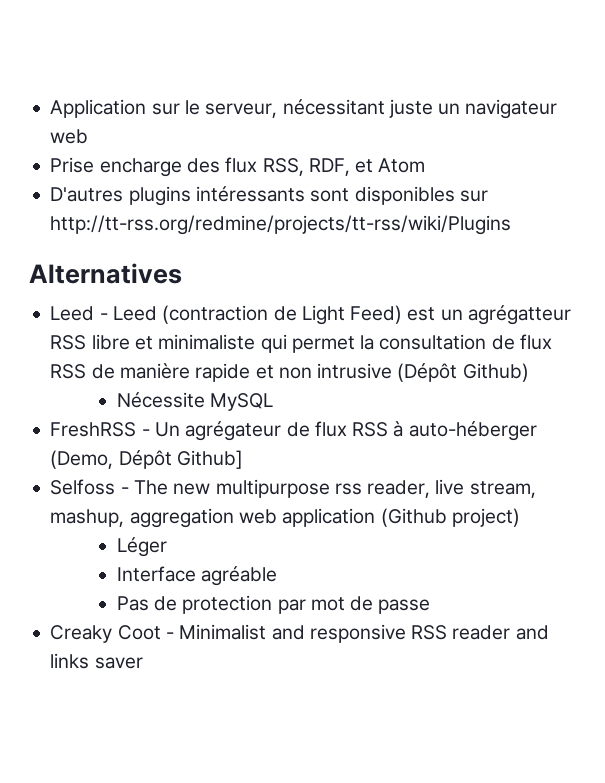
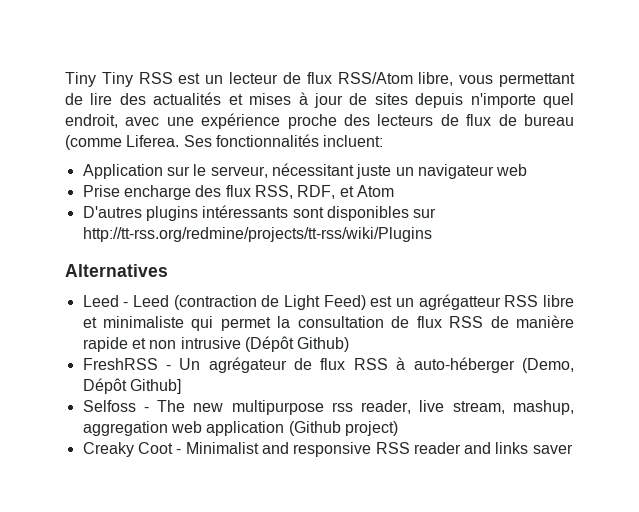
(50, 108) none -> [65,72,575,87] [65,92,574,108] [65,113,574,129] [65,134,384,150] Tiny Tiny RSS est un lecteur de flux RSS/Atom libre, vous permettant de lire des actualités et mises à jour de sites depuis n'importe quel endroit, avec une expérience proche des lecteurs de flux de bureau (comme Liferea. Ses fonctionnalités incluent: //
[116,392,274,411] // Nécessite MySQL -> (350, 344) none
[116,537,167,557] [116,566,278,586] [116,595,431,614] // Léger // Interface agréable // Pas de protection par mot de passe -> (398, 428) none

